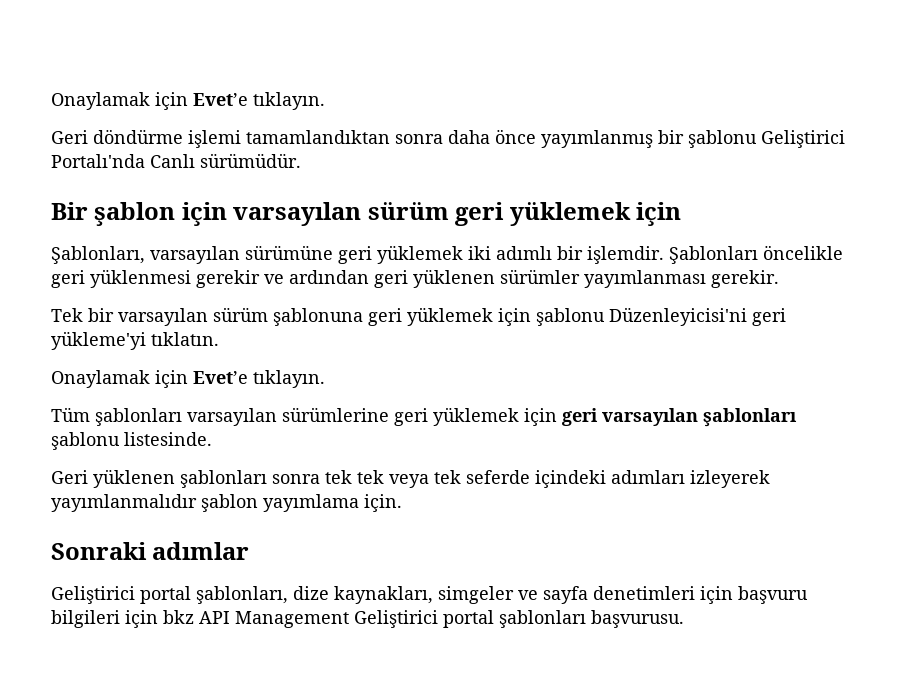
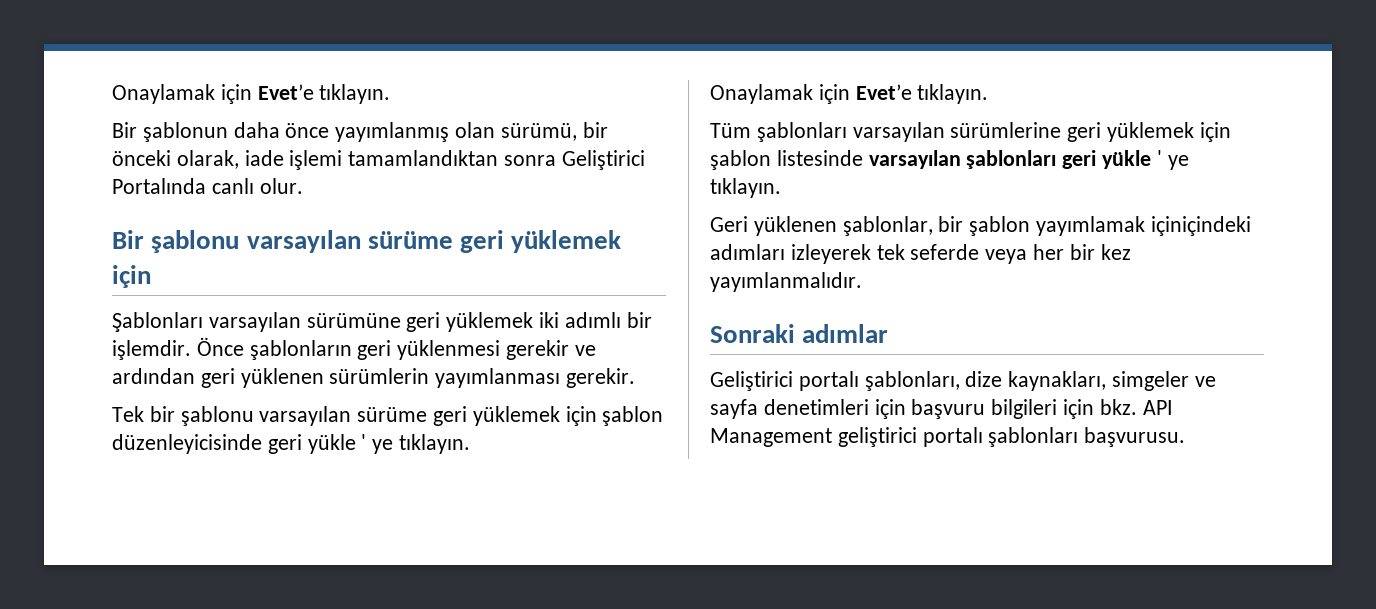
[51,92,325,110] [51,129,845,148] [51,153,301,168] [51,202,449,226] Onaylamak için Evet’e tıklayın. // Geri döndürme işlemi tamamlandıktan sonra daha önce yayımlanmış bir şablonu Geliştirici Portalı'nda Canlı sürümüdür. // Bir şablon için varsayılan sürüm -> [112,84,391,104] [112,122,608,142] [112,150,645,170] [112,178,303,194] [112,230,453,253] Onaylamak için Evet’e tıklayın. // Bir şablonun daha önce yayımlanmış olan sürümü, bir önceki olarak, iade işlemi tamamlandıktan sonra Geliştirici Portalında canlı olur. // Bir şablonu varsayılan sürüme
[51,246,145,264] Şablonları, -> [112,312,203,332] Şablonları
[669,245,843,264] Şablonları öncelikle -> [196,337,352,360] Önce şablonların
[500,269,580,284] sürümler -> [329,368,430,384] sürümlerin
[118,307,786,326] [51,331,219,350] varsayılan sürüm şablonuna geri yüklemek için şablonu Düzenleyicisi'ni geri yükleme'yi tıklatın. -> [180,406,664,426] [112,434,471,454] şablonu varsayılan sürüme geri yüklemek için şablon düzenleyicisinde geri yükle ' ye tıklayın.
[562,408,797,427] [51,432,212,450] [51,469,770,488] [51,494,402,512] geri varsayılan şablonları şablonu listesinde. // Geri yüklenen şablonları sonra tek tek veya tek seferde içindeki adımları izleyerek yayımlanmalıdır şablon yayımlama için. -> [710,150,1189,170] [710,178,781,198] [710,216,1251,236] [710,244,1131,264] [710,272,862,292] şablon listesinde varsayılan şablonları geri yükle ' ye tıklayın. // Geri yüklenen şablonlar, bir şablon yayımlamak içiniçindeki adımları izleyerek tek seferde veya her bir kez yayımlanmalıdır.
[140,586,191,604] portal -> [798,371,859,391] portalı
[163,610,194,624] bkz -> [1099,399,1137,415] bkz.
[354,610,494,628] Geliştirici portal -> [837,427,983,447] geliştirici portalı

